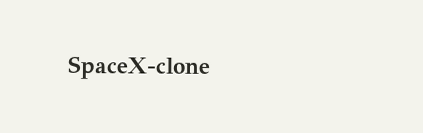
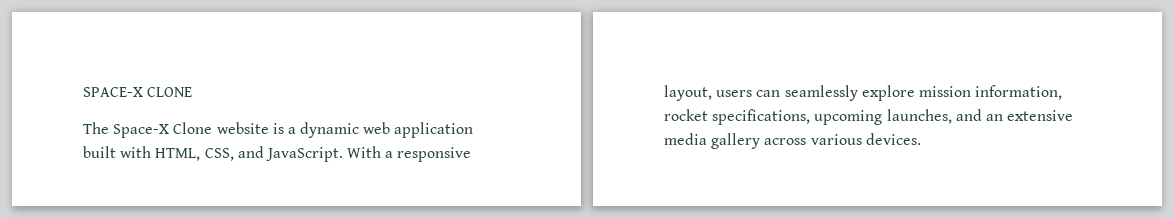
[67,55,211,80] SpaceX-clone -> [83,87,193,97] [83,122,474,138] [83,146,472,162] [664,85,1063,101] [664,109,1074,125] [664,133,921,149] SPACE-X CLONE // The Space-X Clone website is a dynamic web application built with HTML, CSS, and JavaScript. With a responsive layout, users can seamlessly explore mission information, rocket specifications, upcoming launches, and an extensive media gallery across various devices.

